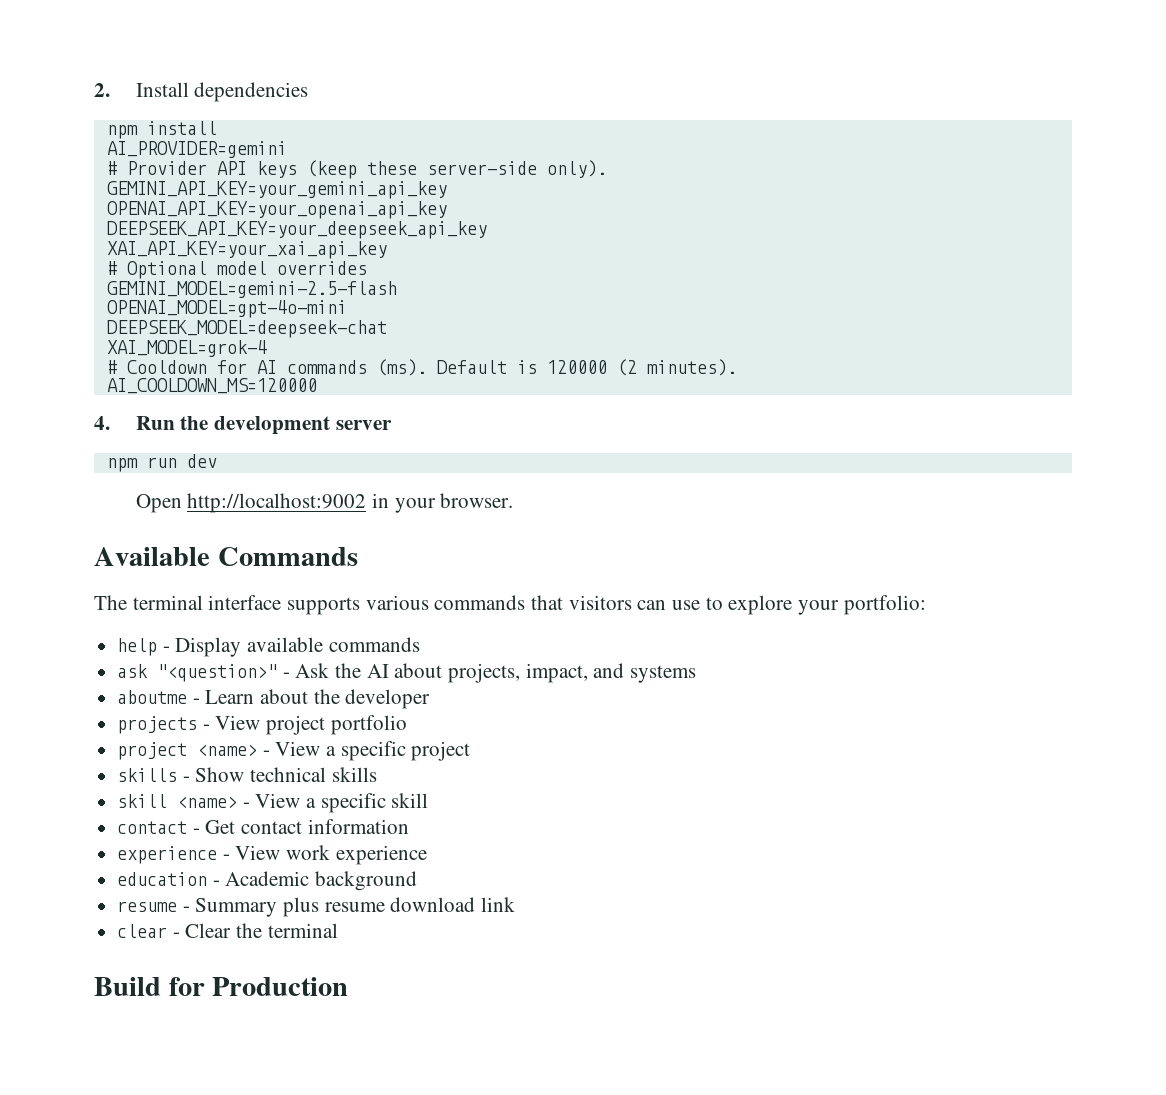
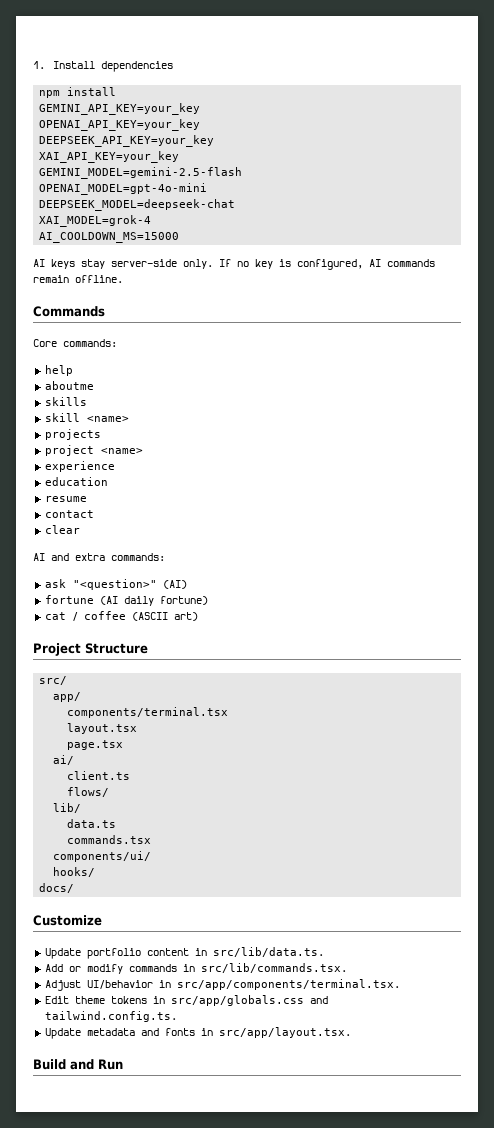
[94,83,110,97] 2. -> [33,61,45,69] 1.
[106,141,287,158] [106,160,607,179] [106,181,447,199] [106,201,447,219] [106,221,487,239] [106,241,387,259] [106,261,367,279] [106,281,397,298] [106,300,347,318] [106,320,387,338] [106,340,267,357] [106,359,737,376] [106,378,317,394] [94,416,392,435] [106,454,217,472] [135,493,514,513] [94,547,358,566] [94,595,926,615] [117,637,420,657] [117,663,697,683] [117,689,431,709] [117,715,407,735] [117,741,471,761] [117,767,377,782] [117,793,429,813] [117,819,409,834] [117,845,427,865] [117,871,418,891] [117,897,516,917] [117,923,338,938] AI_PROVIDER=gemini // # Provider API keys (keep these server-side only). // GEMINI_API_KEY=your_gemini_api_key // OPENAI_API_KEY=your_openai_api_key // DEEPSEEK_API_KEY=your_deepseek_api_key // XAI_API_KEY=your_xai_api_key // # Optional model overrides // GEMINI_MODEL=gemini-2.5-flash // OPENAI_MODEL=gpt-4o-mini // DEEPSEEK_MODEL=deepseek-chat // XAI_MODEL=grok-4 // # Cooldown for AI commands (ms). Default is 120000 (2 minutes). // AI_COOLDOWN_MS=120000 // 4. Run the development server // npm run dev // Open http://localhost:9002 in your browser. // Available Commands // The terminal interface supports various commands that visitors can use to explore your portfolio: // help - Display available commands // ask "<question>" - Ask the AI about projects, impact, and systems // aboutme - Learn about the developer // projects - View project portfolio // project <name> - View a specific project // skills - Show technical skills // skill <name> - View a specific skill // contact - Get contact information // experience - View work experience // education - Academic background // resume - Summary plus resume download link // clear - Clear the terminal -> [39,103,201,115] [39,119,201,131] [39,135,215,147] [39,151,180,163] [39,167,243,179] [39,183,208,195] [39,199,236,211] [39,215,152,227] [39,232,180,243] [33,259,435,270] [33,275,123,283] [33,306,105,317] [33,339,117,347] [44,365,73,376] [44,381,94,390] [44,397,87,406] [44,413,129,422] [44,429,101,440] [44,445,143,456] [44,461,115,472] [44,477,108,486] [44,496,87,502] [44,510,94,518] [44,525,80,534] [33,553,165,561] [44,579,187,590] [44,595,208,606] [44,611,198,621] [33,643,148,656] [39,676,68,685] [53,692,82,702] [67,707,229,718] [67,723,138,734] [67,740,124,750] [53,755,75,765] [67,771,131,780] [67,787,110,797] [53,803,82,813] [67,819,117,828] [67,835,152,844] [53,851,152,862] [53,867,96,877] [39,883,75,893] [33,915,102,926] [44,947,324,959] [44,963,347,974] [44,979,400,991] [44,995,328,1006] [44,1011,177,1022] [44,1027,351,1039] GEMINI_API_KEY=your_key // OPENAI_API_KEY=your_key // DEEPSEEK_API_KEY=your_key // XAI_API_KEY=your_key // GEMINI_MODEL=gemini-2.5-flash // OPENAI_MODEL=gpt-4o-mini // DEEPSEEK_MODEL=deepseek-chat // XAI_MODEL=grok-4 // AI_COOLDOWN_MS=15000 // AI keys stay server-side only. If no key is configured, AI commands remain offline. // Commands // Core commands: // help // aboutme // skills // skill <name> // projects // project <name> // experience // education // resume // contact // clear // AI and extra commands: // ask "<question>" (AI) // fortune (AI daily fortune) // cat / coffee (ASCII art) // Project Structure // src/ // app/ // components/terminal.tsx // layout.tsx // page.tsx // ai/ // client.ts // flows/ // lib/ // data.ts // commands.tsx // components/ui/ // hooks/ // docs/ // Customize // Update portfolio content in src/lib/data.ts. // Add or modify commands in src/lib/commands.tsx. // Adjust UI/behavior in src/app/components/terminal.tsx. // Edit theme tokens in src/app/globals.css and tailwind.config.ts. // Update metadata and fonts in src/app/layout.tsx.
[168,977,349,996] for Production -> [70,1059,123,1070] and Run

